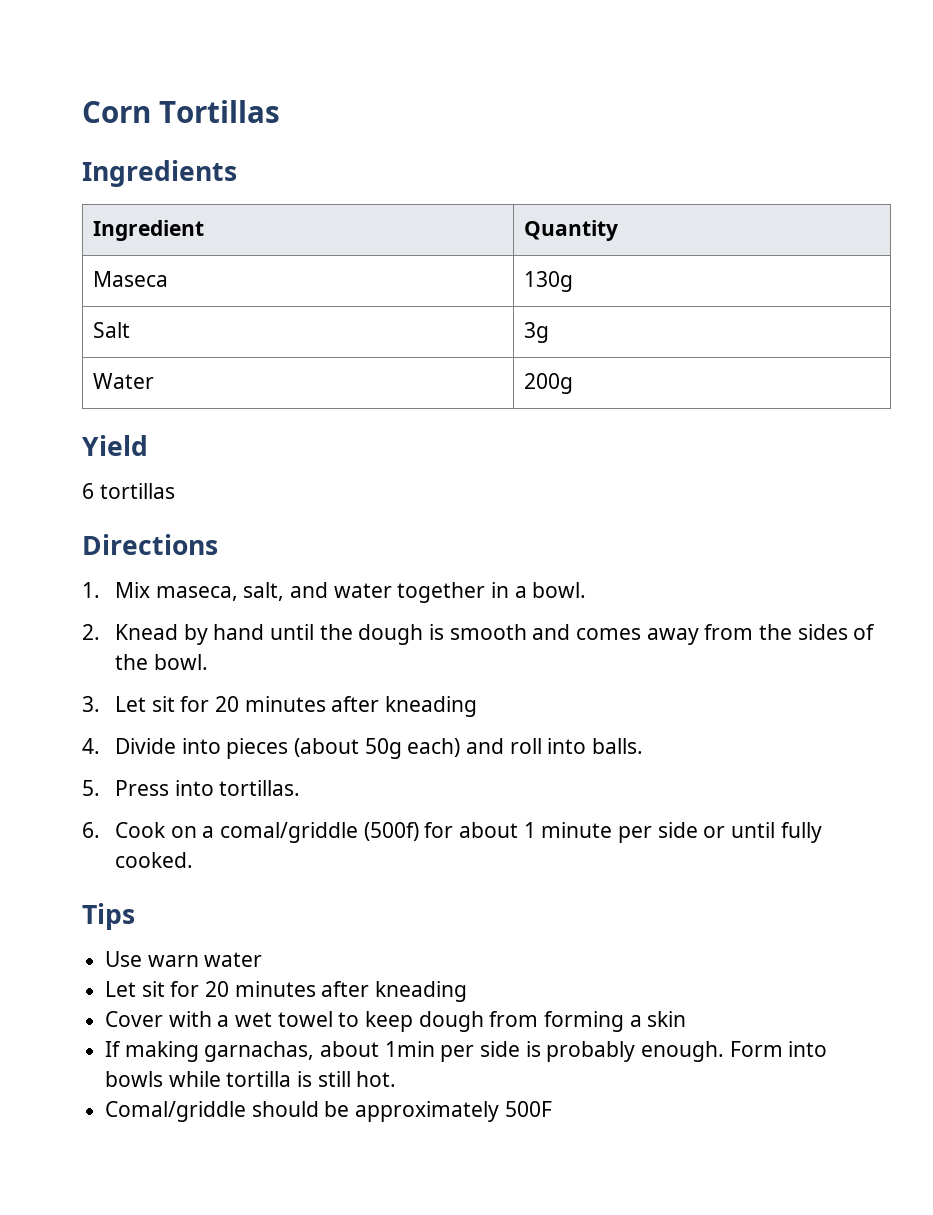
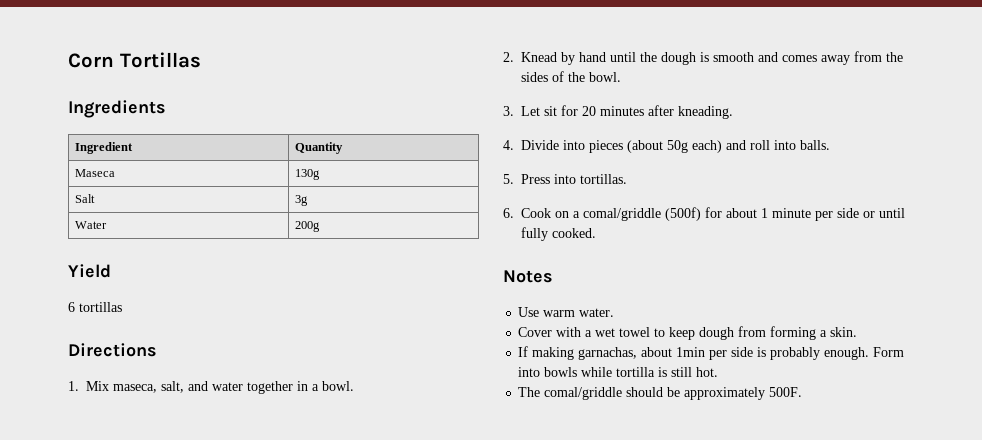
[385,696,478,717] kneading -> [678,106,733,119] kneading.
[82,903,135,930] Tips -> [503,270,553,283] Notes
[147,952,263,967] [105,981,468,1002] warn water // Let sit for 20 minutes after kneading -> [543,308,615,317] warm water.
[647,1011,687,1027] skin -> [830,327,858,337] skin.
[105,1101,247,1122] Comal/griddle -> [518,387,623,400] The comal/griddle
[504,1101,552,1117] 500F -> [769,387,803,397] 500F.

